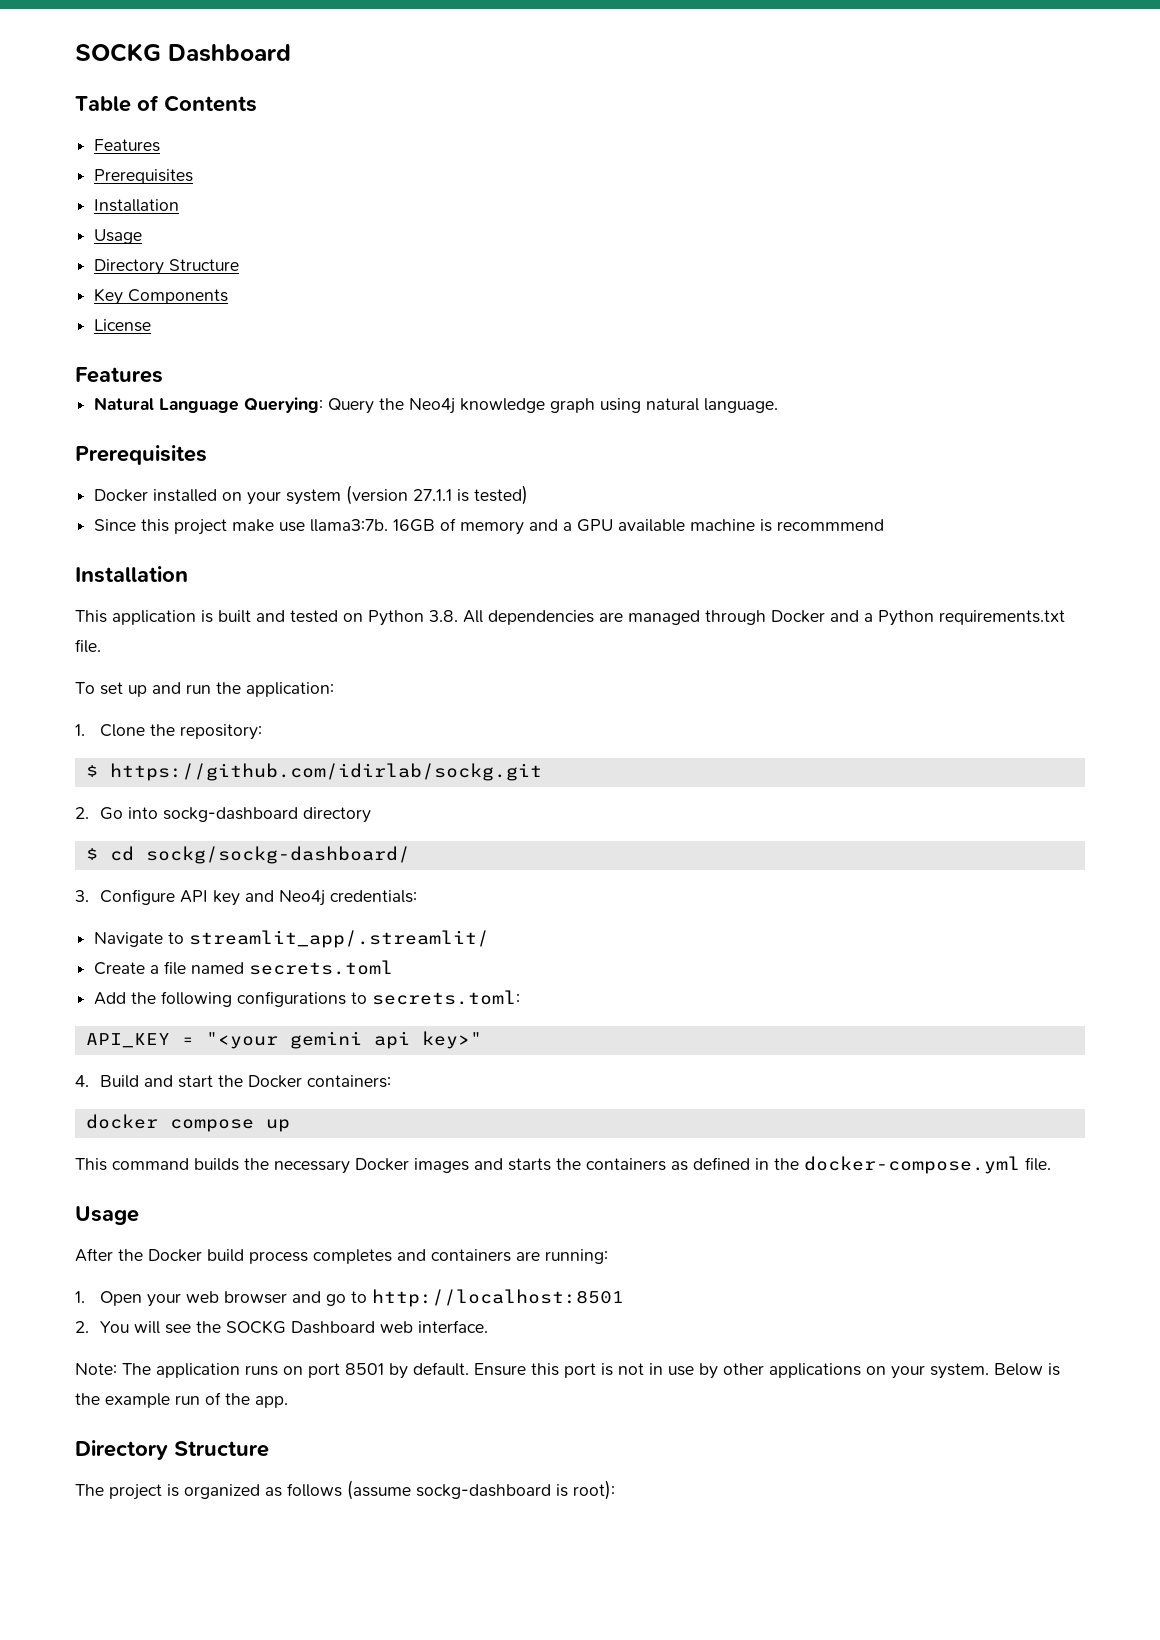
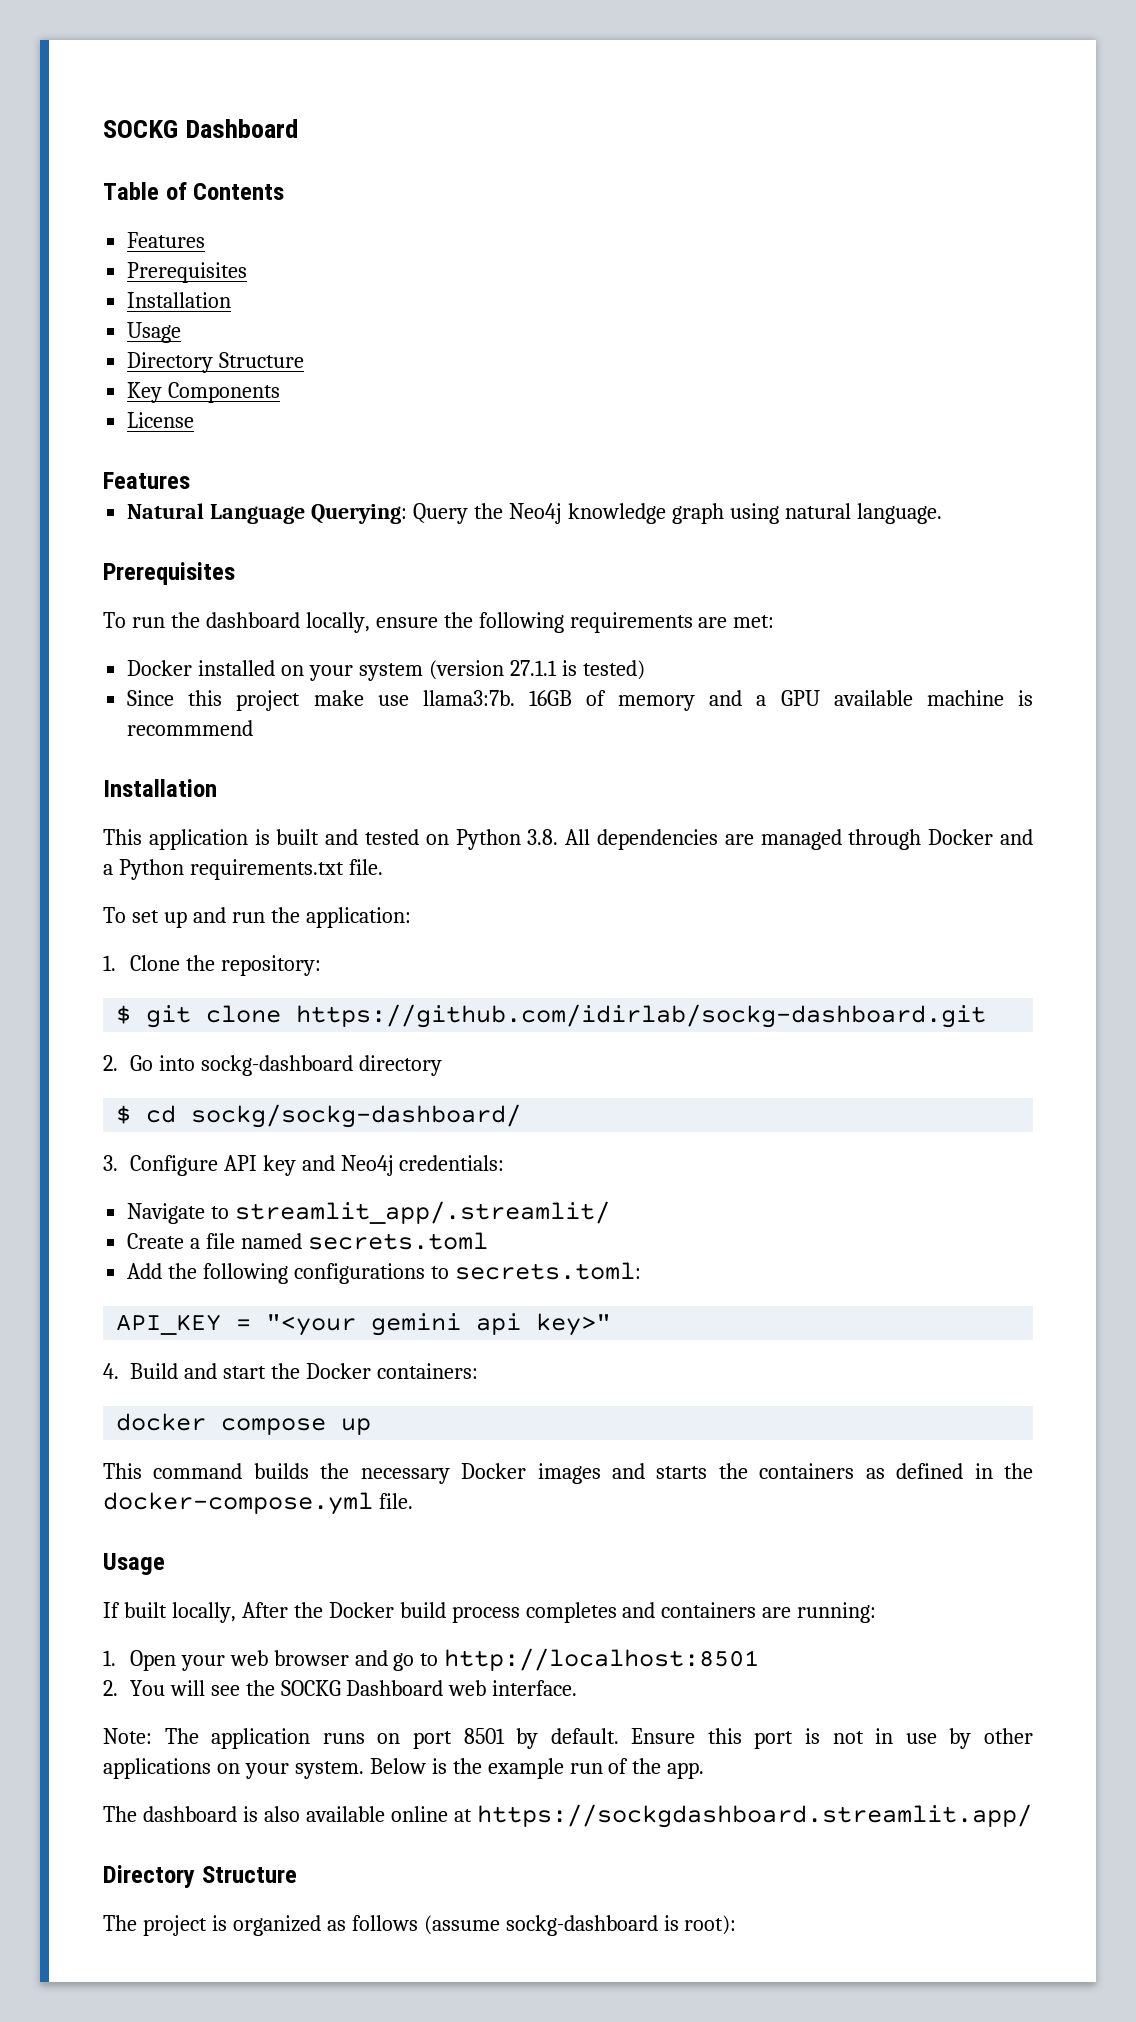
(207, 455) none -> [103,612,775,633] // To run the dashboard locally, ensure the following requirements are met:
[109,763,542,781] https://github.com/idirlab/sockg.git -> [146,1004,987,1028] git clone https://github.com/idirlab/sockg-dashboard.git
(139, 1215) none -> [103,1602,236,1623] If built locally,
(288, 1402) none -> [103,1804,1032,1828] // The dashboard is also available online at https://sockgdashboard.streamlit.app/

